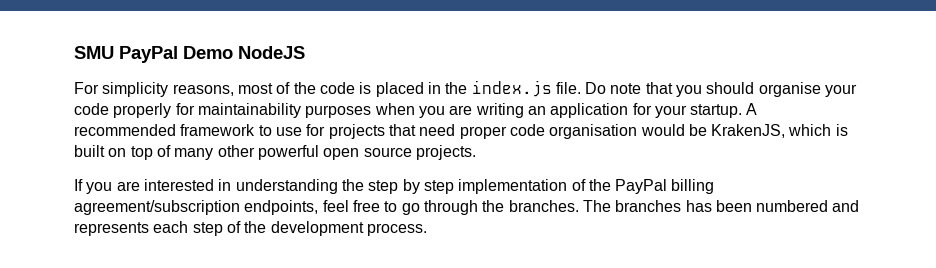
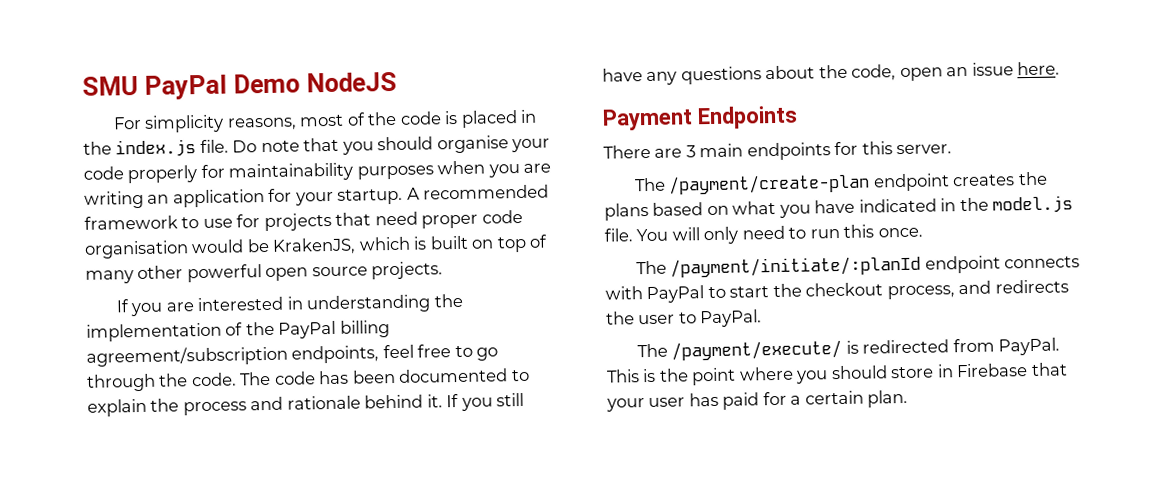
[368,179,454,194] step by step -> (463, 300) none
[508,200,860,212] [74,221,427,236] branches. The branches has been numbered and represents each step of the development process. -> [190,368,530,387] [87,392,525,417] [602,61,1061,86] [602,105,798,131] [603,141,953,161] [633,171,1048,195] [604,195,1074,221] [604,224,923,245] [635,255,1081,278] [605,279,1069,304] [606,309,763,328] [636,337,1061,361] [606,362,1068,386] [606,389,909,412] code. The code has been documented to explain the process and rationale behind it. If you still have any questions about the code, open an issue here. // Payment Endpoints // There are 3 main endpoints for this server. // The /payment/create-plan endpoint creates the plans based on what you have indicated in the model.js file. You will only need to run this once. // The /payment/initiate/:planId endpoint connects with PayPal to start the checkout process, and redirects the user to PayPal. // The /payment/execute/ is redirected from PayPal. This is the point where you should store in Firebase that your user has paid for a certain plan.

